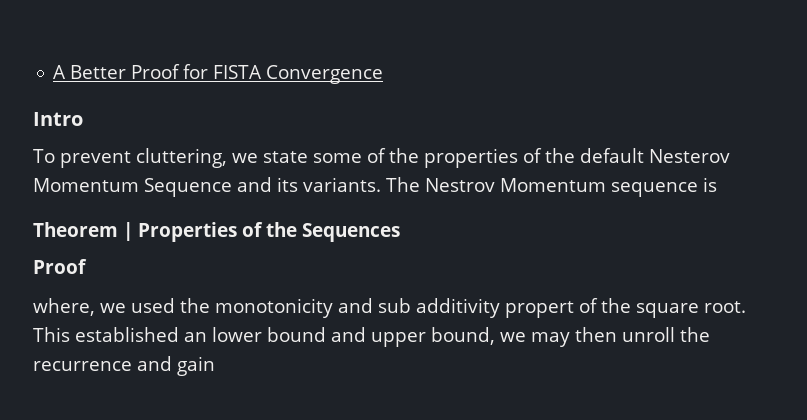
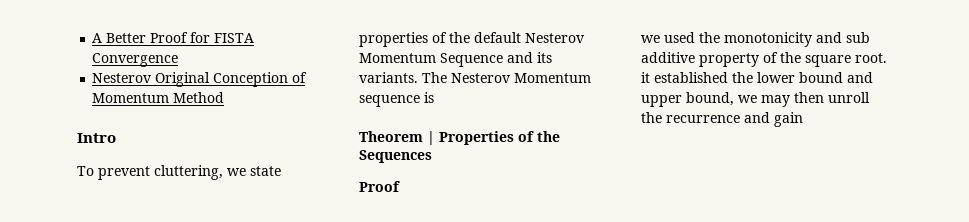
(384, 74) none -> [92,72,308,87] [92,92,225,103] // Nesterov Original Conception of Momentum Method
[312,148,419,163] some of the -> (281, 171) none
[425,178,495,192] Nestrov -> [451,73,511,83] Nesterov
[33,298,95,316] where, -> (400, 186) none
[416,298,574,318] additivity propert -> [641,52,759,67] additive property
[33,327,207,342] This established an -> [641,72,753,83] it established the

